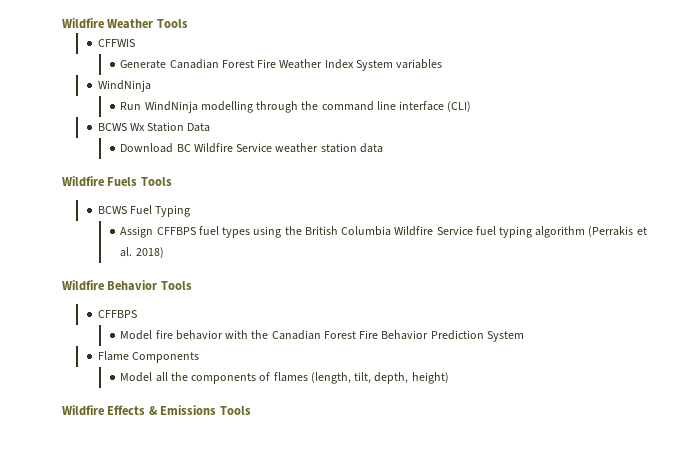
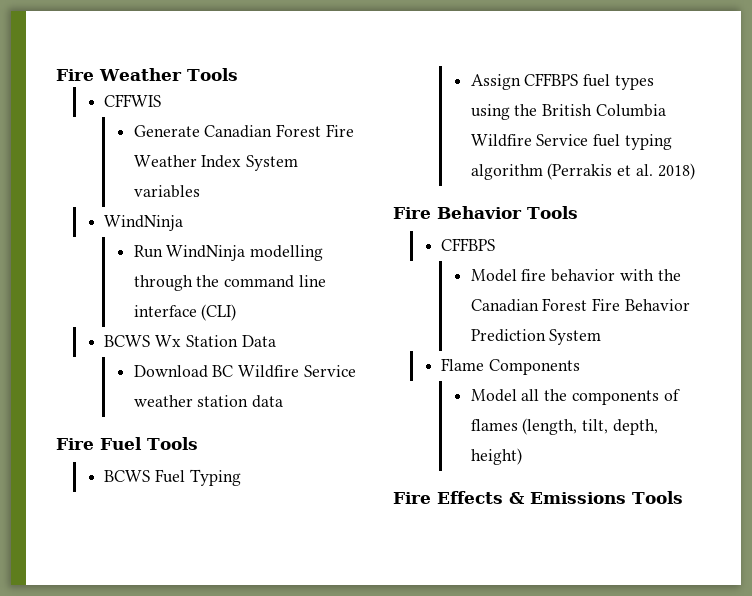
[62,18,104,29] Wildfire -> [56,69,94,81] Fire
[62,176,138,187] Wildfire Fuels -> [56,437,142,450] Fire Fuel
[62,280,104,291] Wildfire -> [393,207,431,219] Fire
[62,405,104,416] Wildfire -> [393,492,431,504] Fire

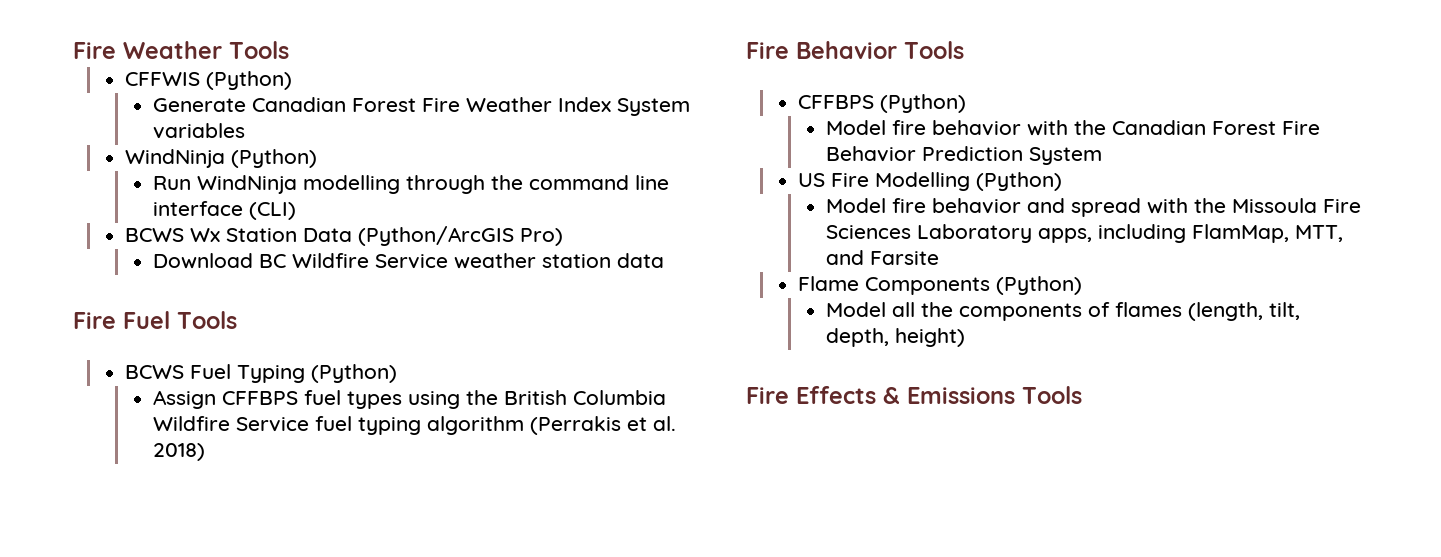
(162, 100) none -> [205,71,292,90] (Python)
(184, 223) none -> [230,149,317,168] (Python)
(276, 341) none -> [357,226,563,246] (Python/ArcGIS Pro)
(241, 477) none -> [310,364,397,383] (Python)
(496, 244) none -> [879,94,966,113] (Python)
(602, 337) none -> [797,172,1062,191] [826,198,1362,217] [826,224,1344,243] [826,250,940,265] // US Fire Modelling (Python) // Model fire behavior and spread with the Missoula Fire Sciences Laboratory apps, including FlamMap, MTT, and Farsite
(581, 367) none -> [995,276,1082,295] (Python)

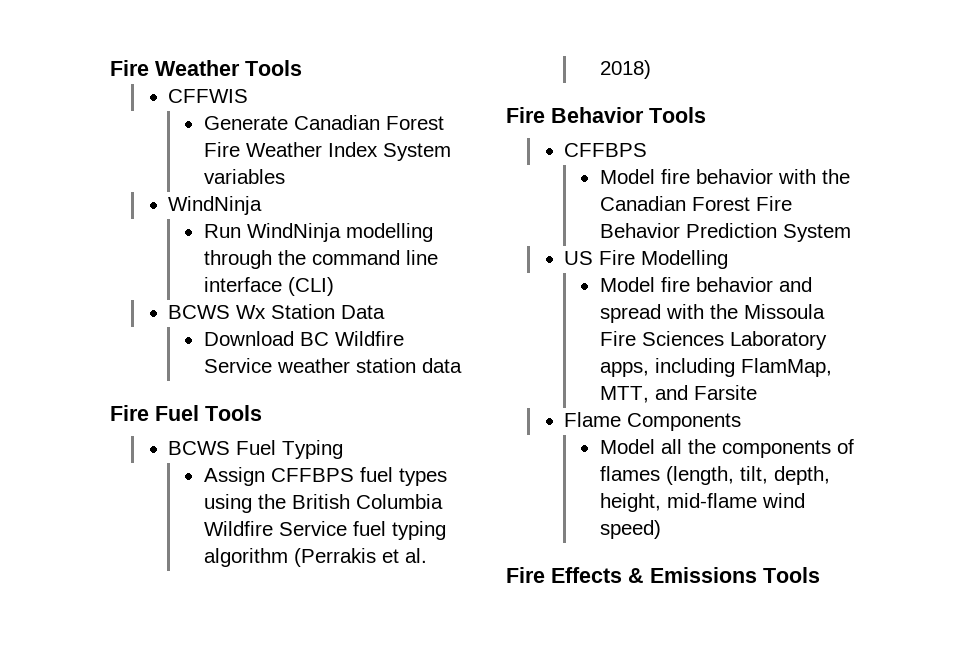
[205,71,292,90] (Python) -> (249, 96) none
[230,149,317,168] (Python) -> (263, 205) none
[357,226,563,246] (Python/ArcGIS Pro) -> (386, 312) none
[310,364,397,383] (Python) -> (344, 449) none
[879,94,966,113] (Python) -> (648, 150) none
[975,172,1062,191] (Python) -> (729, 259) none
[995,276,1082,295] (Python) -> (742, 422) none
[895,328,966,347] height) -> [599,493,805,512] [599,520,661,539] height, mid-flame wind speed)

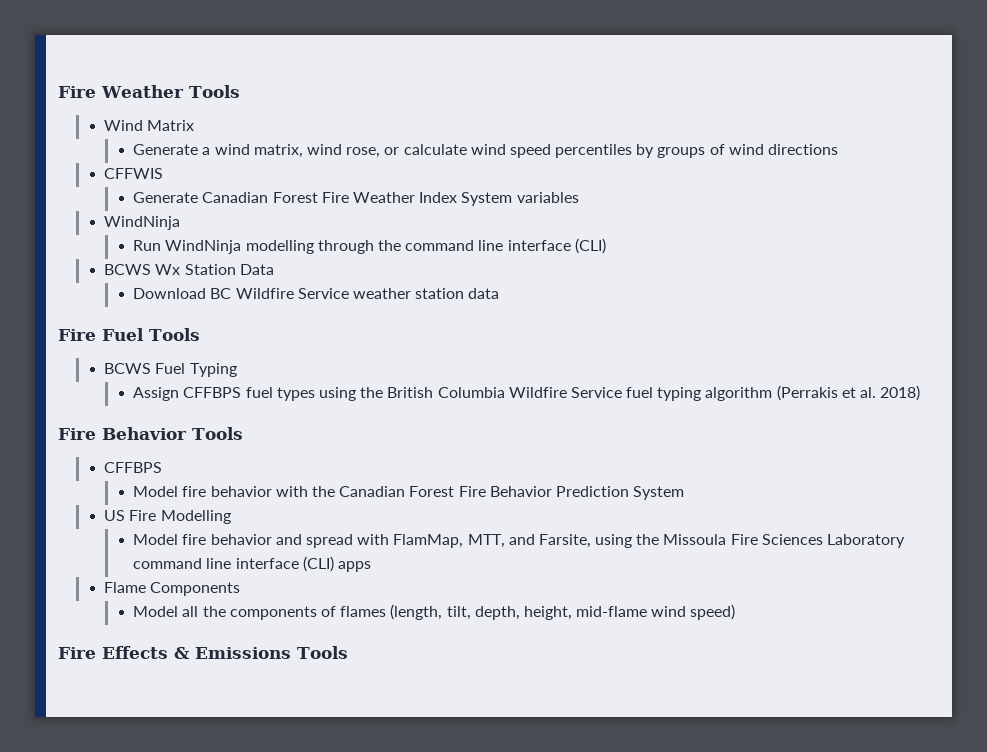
(302, 68) none -> [104,120,195,131] [133,144,839,158] // Wind Matrix // Generate a wind matrix, wind rose, or calculate wind speed percentiles by groups of wind directions
(704, 311) none -> [393,534,633,548] FlamMap, MTT, and Farsite, using
[599,358,832,377] [599,385,757,403] apps, including FlamMap, MTT, and Farsite -> [133,556,371,572] command line interface (CLI) apps

